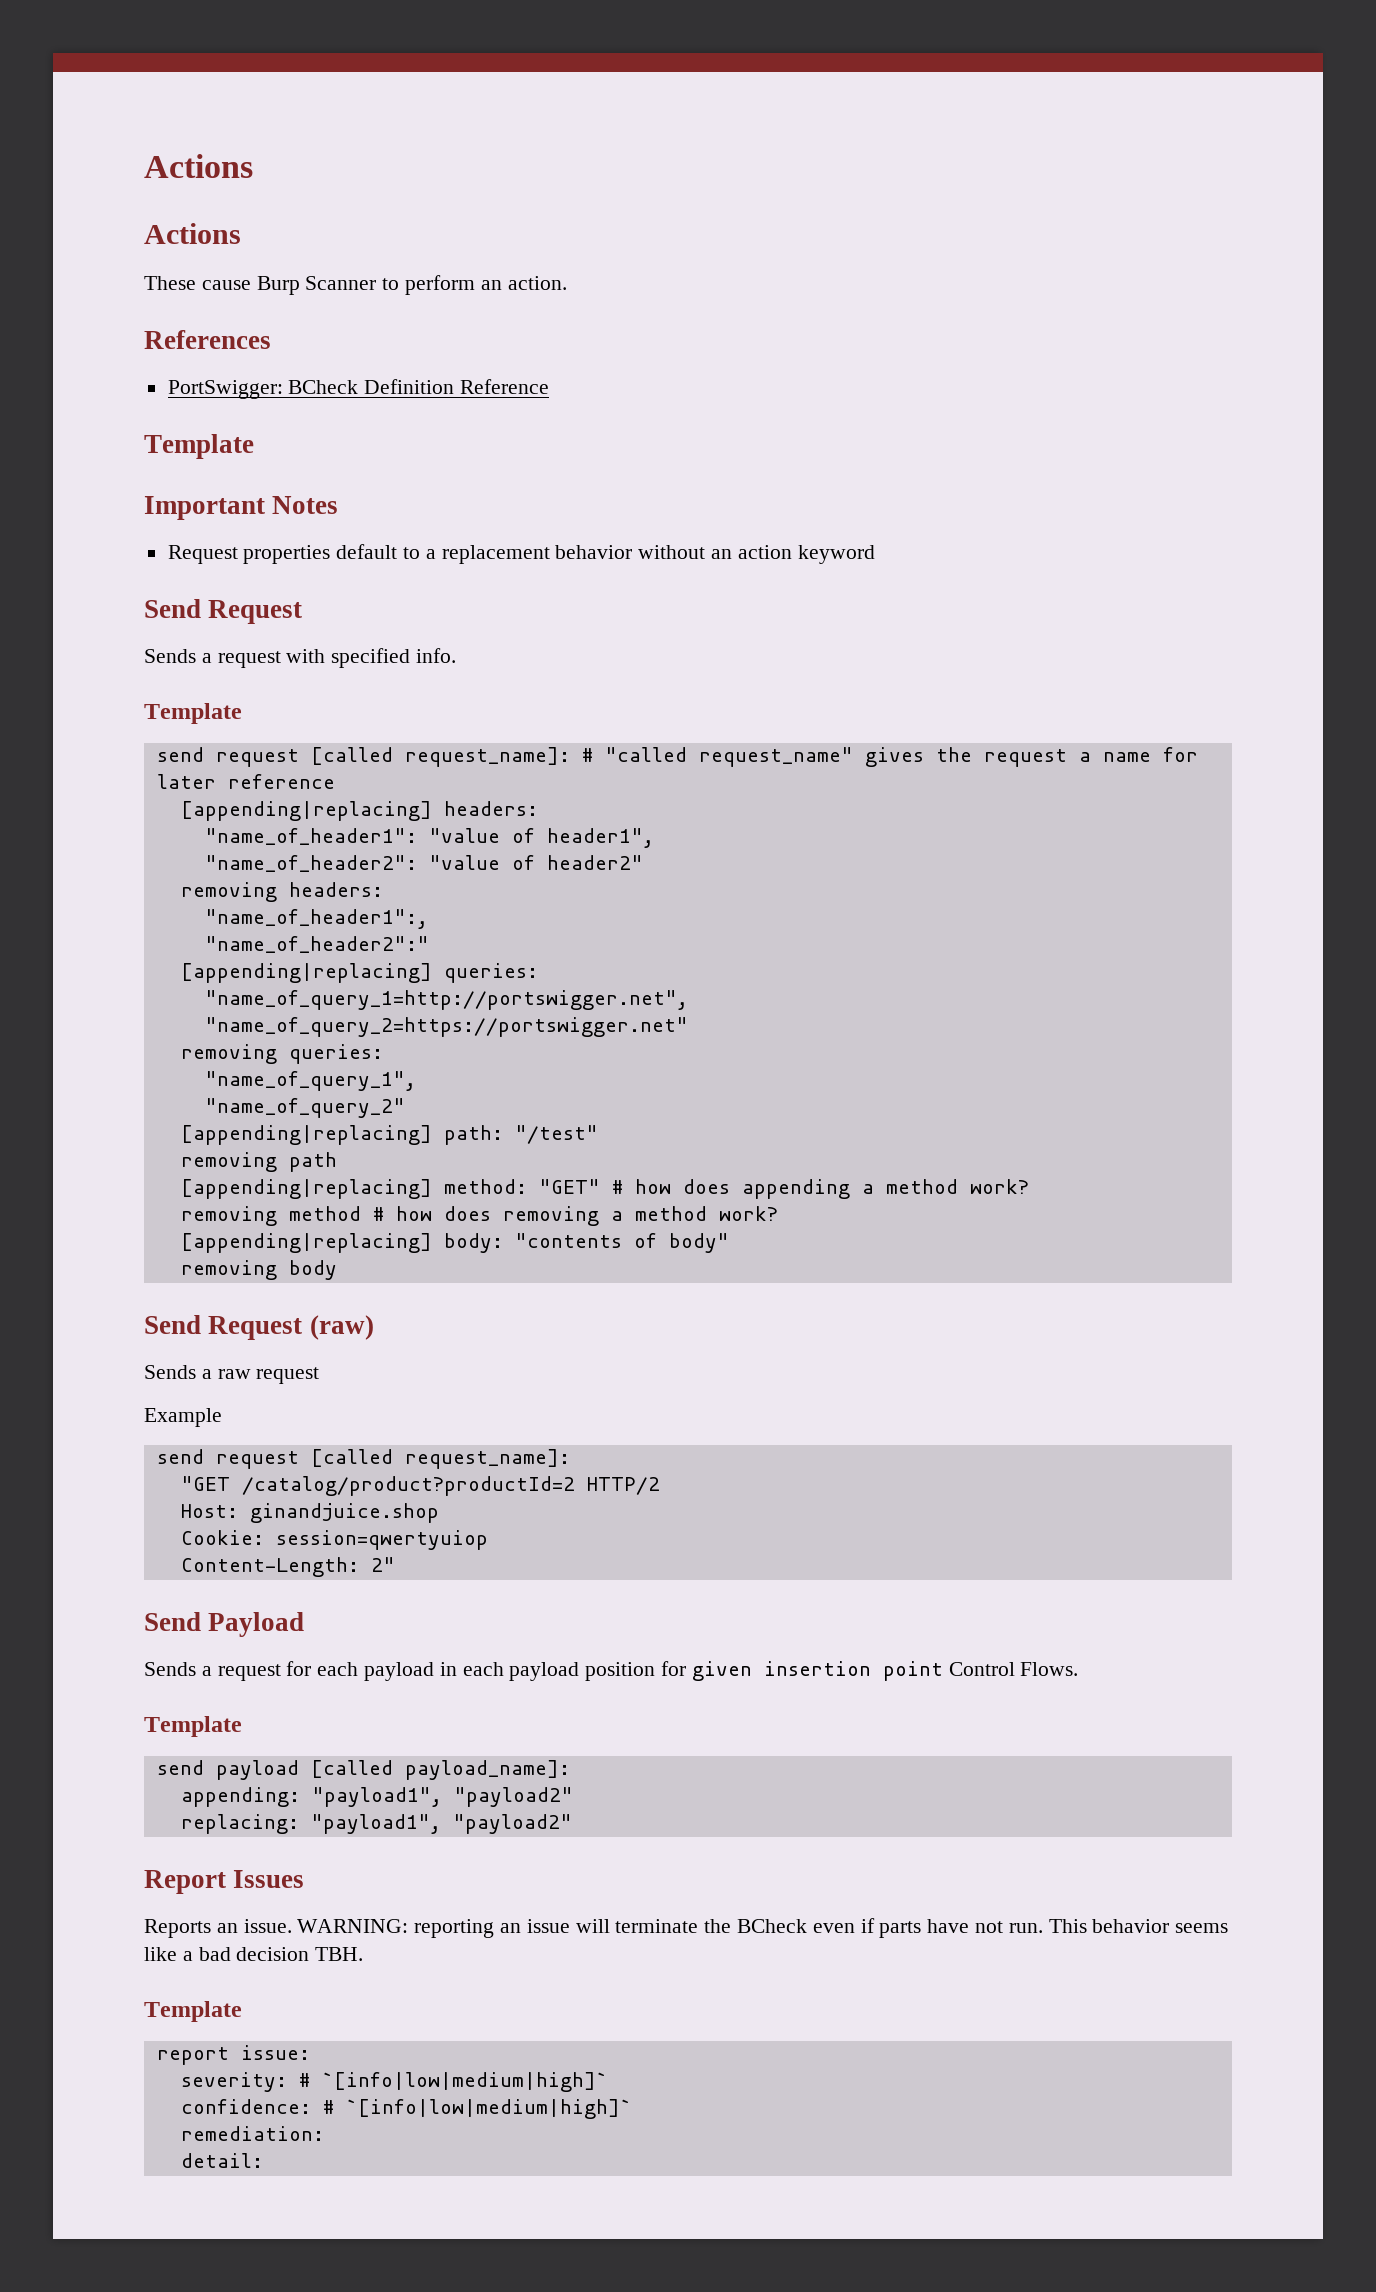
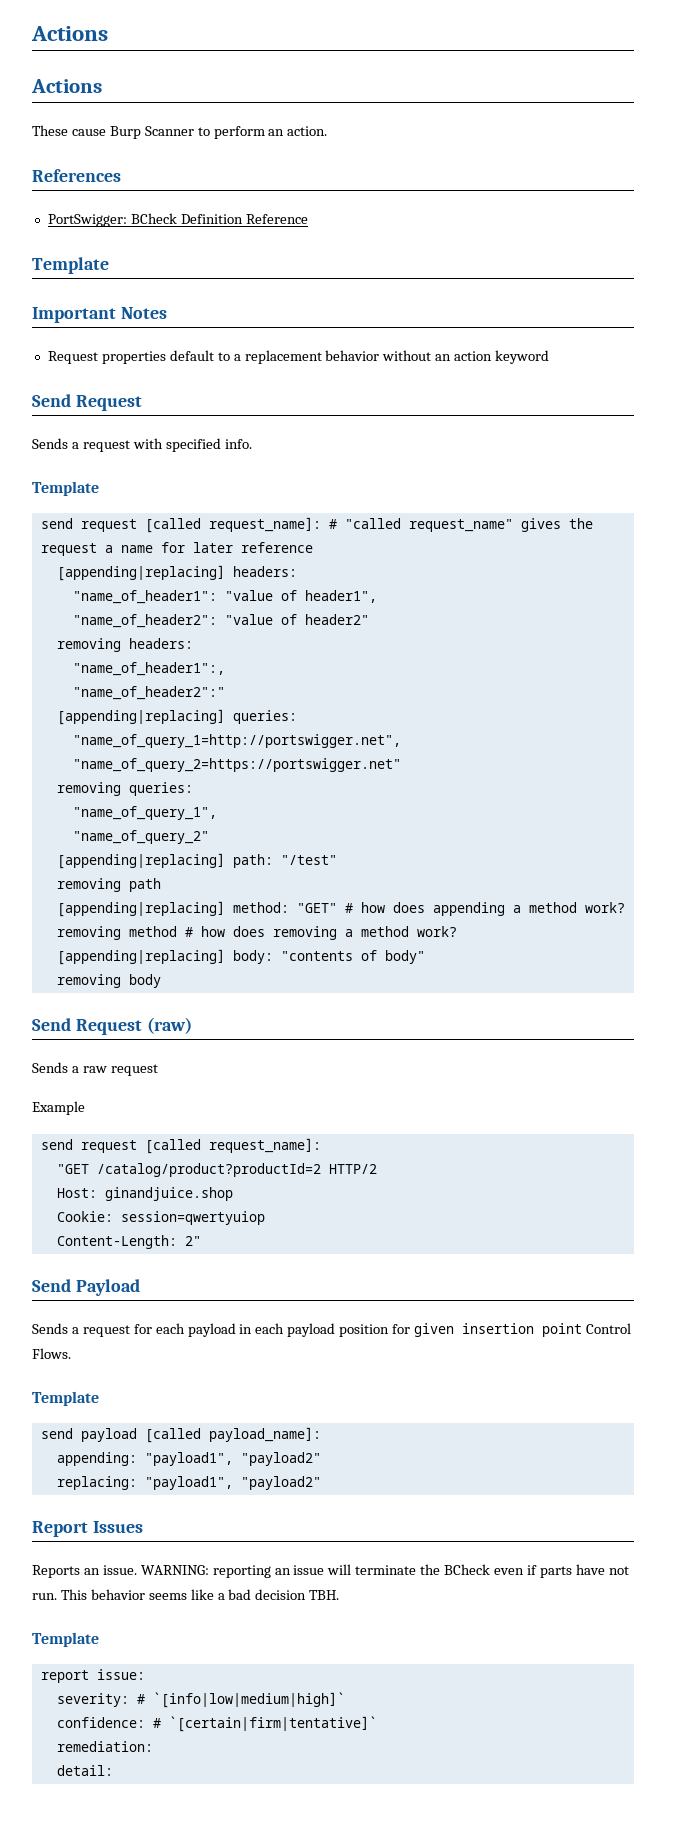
[345,2099,632,2119] `[info|low|medium|high]` -> [168,1716,377,1732] `[certain|firm|tentative]`

